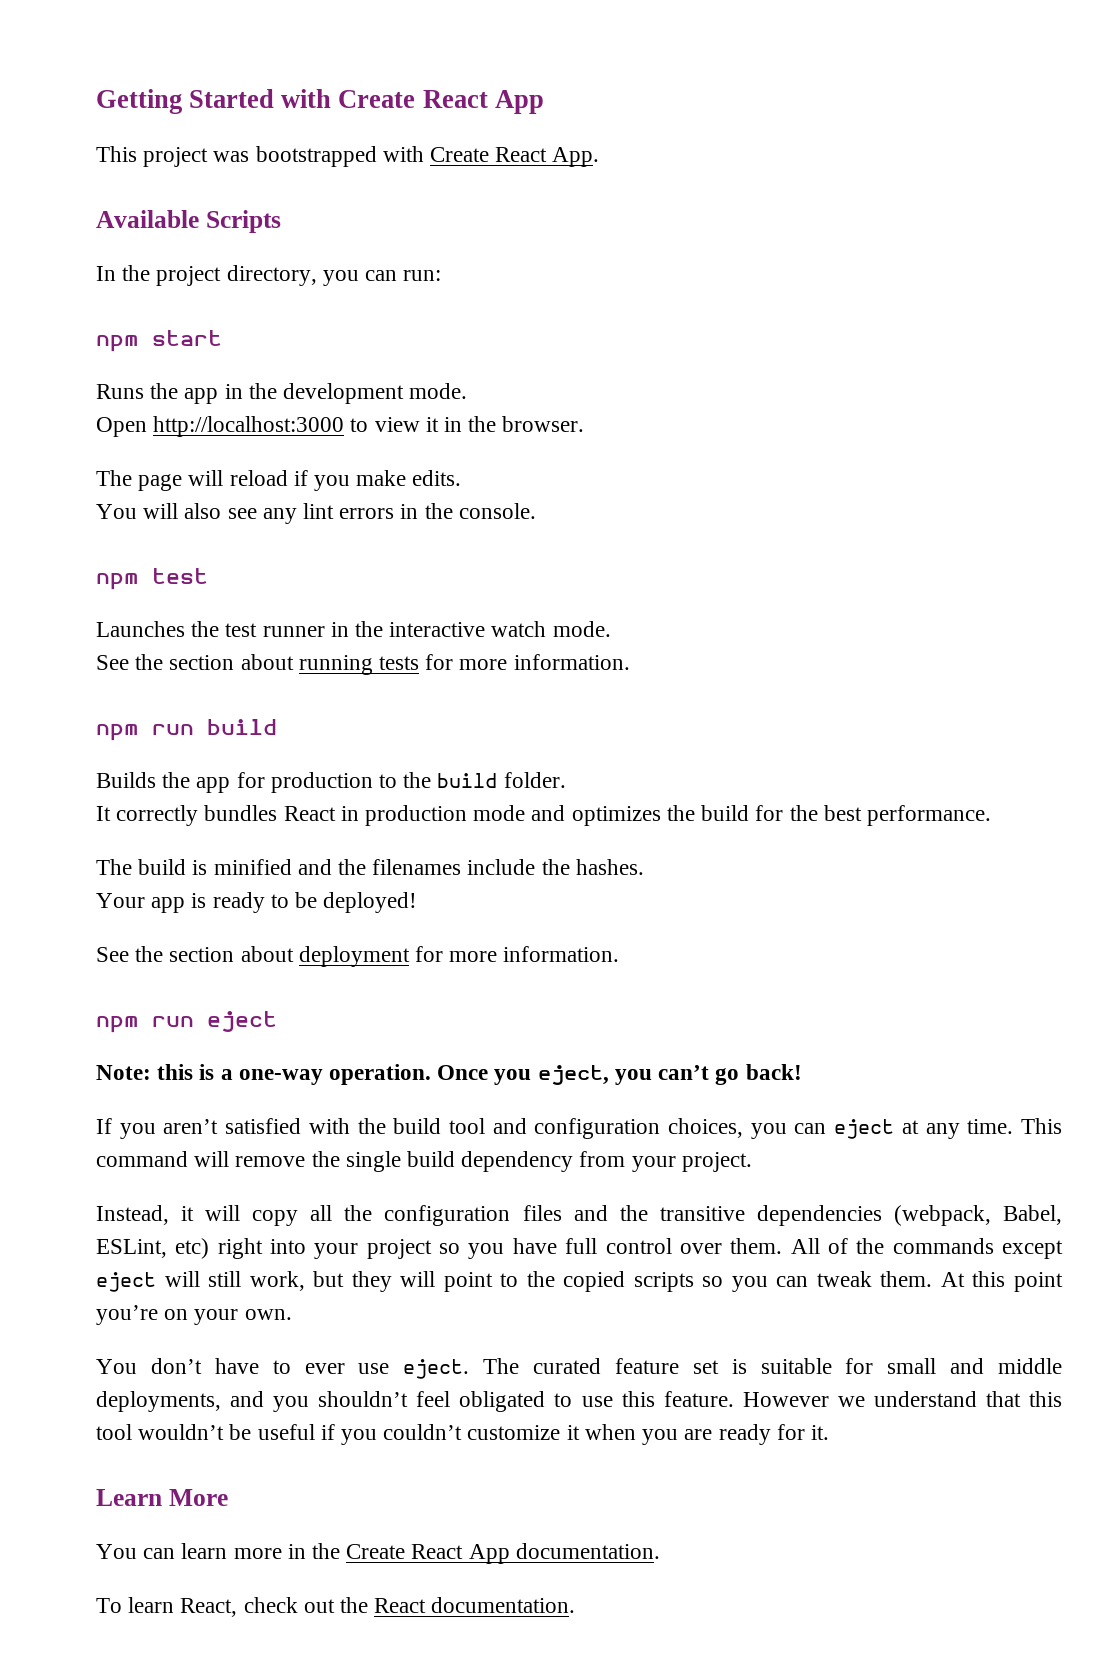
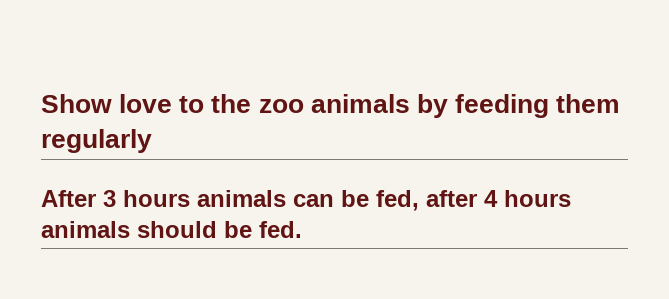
[96,89,544,114] [96,146,600,167] [96,210,281,233] [96,265,442,286] [96,330,222,352] [96,383,468,404] [96,416,585,437] [96,470,462,491] [96,503,536,524] [96,568,208,590] [96,621,611,637] [96,654,630,675] [96,719,277,741] [96,772,566,793] [96,805,991,826] [96,859,644,875] [96,892,418,913] [96,946,620,967] [96,1011,277,1033] [96,1064,802,1085] [96,1118,1063,1139] [96,1151,752,1172] [96,1205,1062,1226] [96,1238,1064,1259] [96,1271,1063,1292] [96,1305,292,1325] [96,1358,1062,1379] [96,1391,1062,1412] [96,1424,829,1445] [96,1489,228,1506] [96,1543,660,1564] [96,1597,576,1617] Getting Started with Create React App // This project was bootstrapped with Create React App. // Available Scripts // In the project directory, you can run: // npm start // Runs the app in the development mode. // Open http://localhost:3000 to view it in the browser. // The page will reload if you make edits. // You will also see any lint errors in the console. // npm test // Launches the test runner in the interactive watch mode. // See the section about running tests for more information. // npm run build // Builds the app for production to the build folder. // It correctly bundles React in production mode and optimizes the build for the best performance. // The build is minified and the filenames include the hashes. // Your app is ready to be deployed! // See the section about deployment for more information. // npm run eject // Note: this is a one-way operation. Once you eject, you can’t go back! // If you aren’t satisfied with the build tool and configuration choices, you can eject at any time. This command will remove the single build dependency from your project. // Instead, it will copy all the configuration files and the transitive dependencies (webpack, Babel, ESLint, etc) right into your project so you have full control over them. All of the commands except eject will still work, but they will point to the copied scripts so you can tweak them. At this point you’re on your own. // You don’t have to ever use eject. The curated feature set is suitable for small and middle deployments, and you shouldn’t feel obligated to use this feature. However we understand that this tool wouldn’t be useful if you couldn’t customize it when you are ready for it. // Learn More // You can learn more in the Create React App documentation. // To learn React, check out the React documentation. -> [41,94,621,118] [41,129,152,153] [41,190,571,211] [41,221,302,238] Show love to the zoo animals by feeding them regularly // After 3 hours animals can be fed, after 4 hours animals should be fed.

